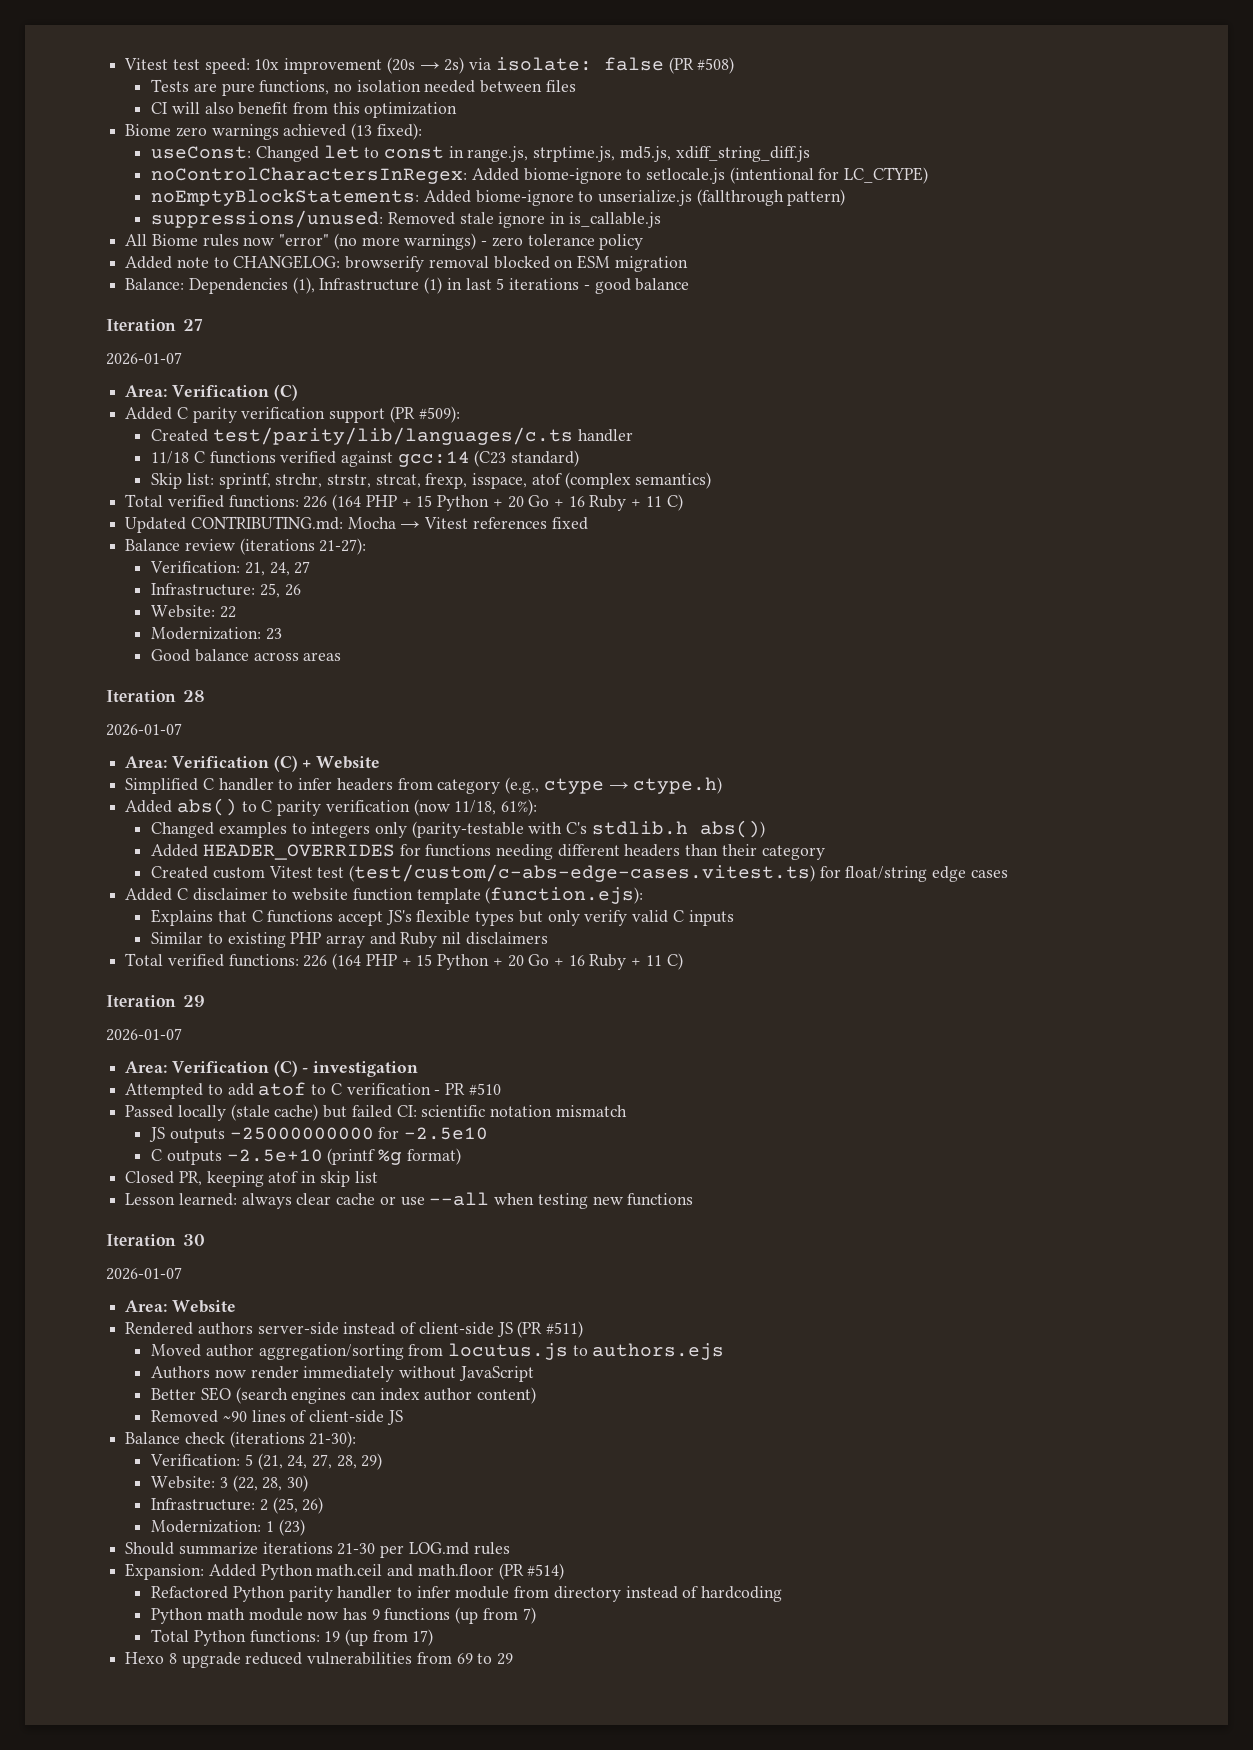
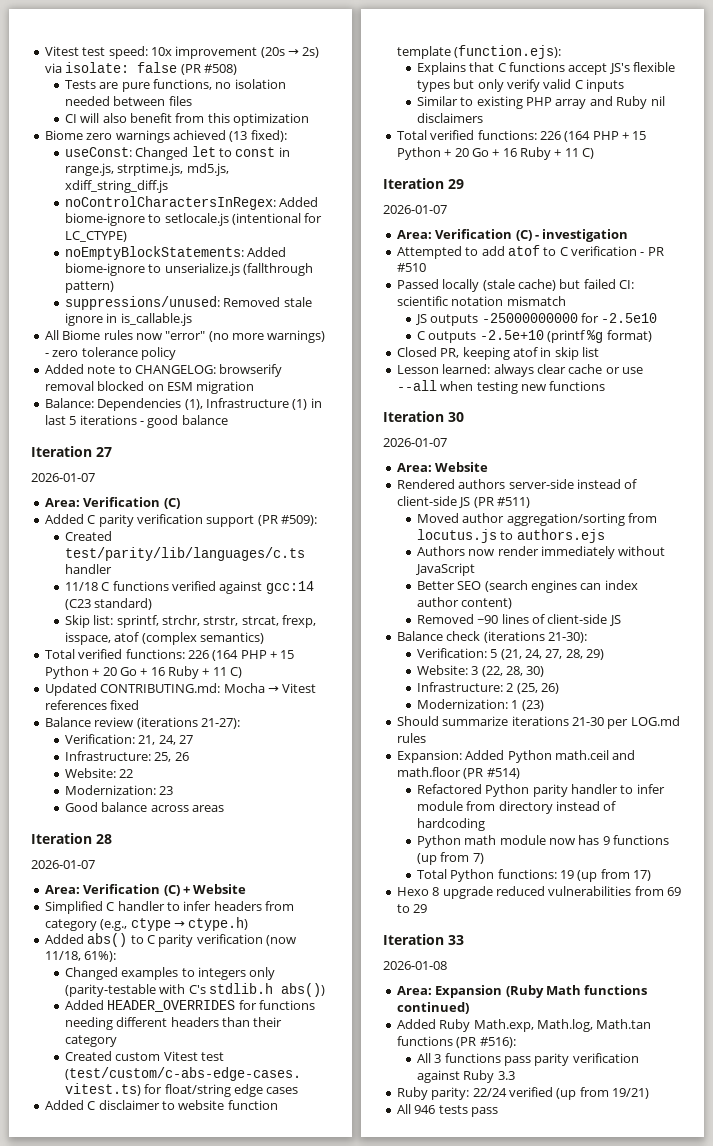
(514, 1659) none -> [383,934,464,945] [383,961,447,970] [396,985,648,998] [396,1002,469,1014] [396,1019,652,1032] [396,1036,516,1048] [416,1053,639,1066] [416,1070,515,1083] [396,1087,649,1100] [396,1104,498,1117] // Iteration 33 // 2026-01-08 // Area: Expansion (Ruby Math functions continued) // Added Ruby Math.exp, Math.log, Math.tan functions (PR #516): // All 3 functions pass parity verification against Ruby 3.3 // Ruby parity: 22/24 verified (up from 19/21) // All 946 tests pass

